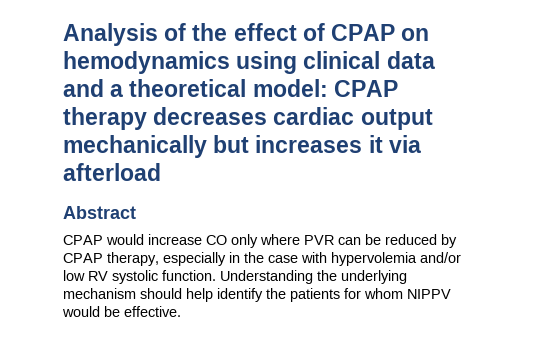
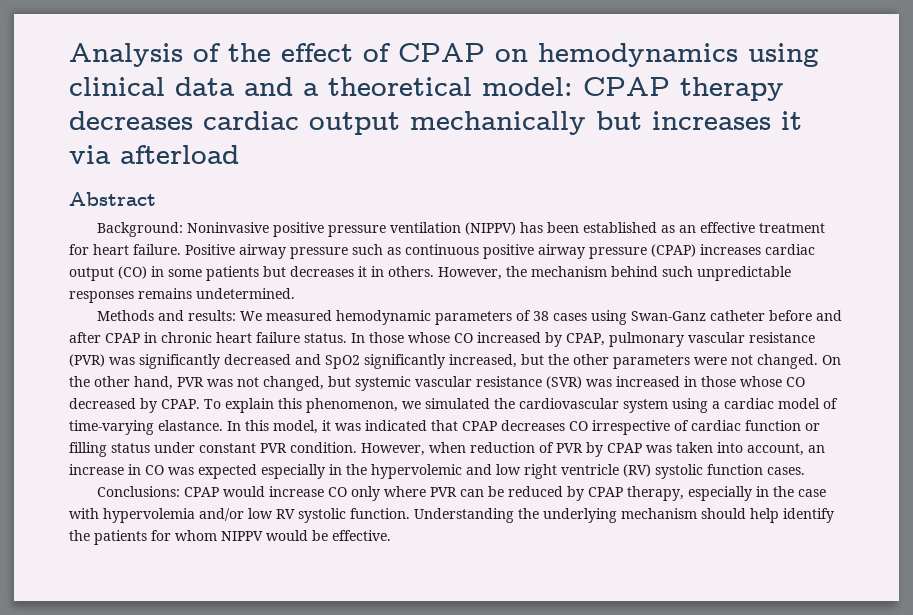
(136, 212) none -> [97,222,826,237] [69,244,815,259] [69,266,791,281] [69,288,295,303] [97,310,843,325] [69,332,815,347] [69,354,841,369] [69,376,805,391] [69,398,838,413] [69,420,820,435] [69,442,825,457] [69,464,805,479] [97,486,181,497] Background: Noninvasive positive pressure ventilation (NIPPV) has been established as an effective treatment for heart failure. Positive airway pressure such as continuous positive airway pressure (CPAP) increases cardiac output (CO) in some patients but decreases it in others. However, the mechanism behind such unpredictable responses remains undetermined. // Methods and results: We measured hemodynamic parameters of 38 cases using Swan-Ganz catheter before and after CPAP in chronic heart failure status. In those whose CO increased by CPAP, pulmonary vascular resistance (PVR) was significantly decreased and SpO2 significantly increased, but the other parameters were not changed. On the other hand, PVR was not changed, but systemic vascular resistance (SVR) was increased in those whose CO decreased by CPAP. To explain this phenomenon, we simulated the cardiovascular system using a cardiac model of time-varying elastance. In this model, it was indicated that CPAP decreases CO irrespective of cardiac function or filling status under constant PVR condition. However, when reduction of PVR by CPAP was taken into account, an increase in CO was expected especially in the hypervolemic and low right ventricle (RV) systolic function cases. // Conclusions:

